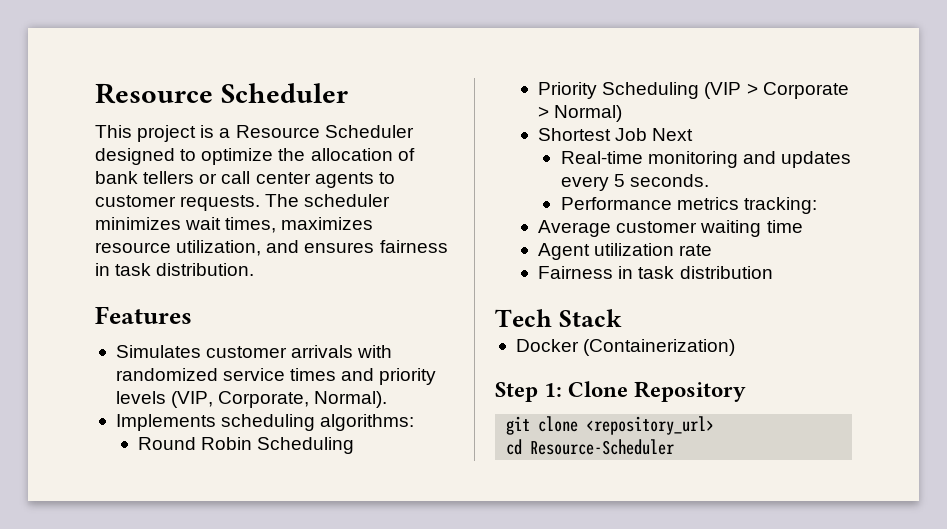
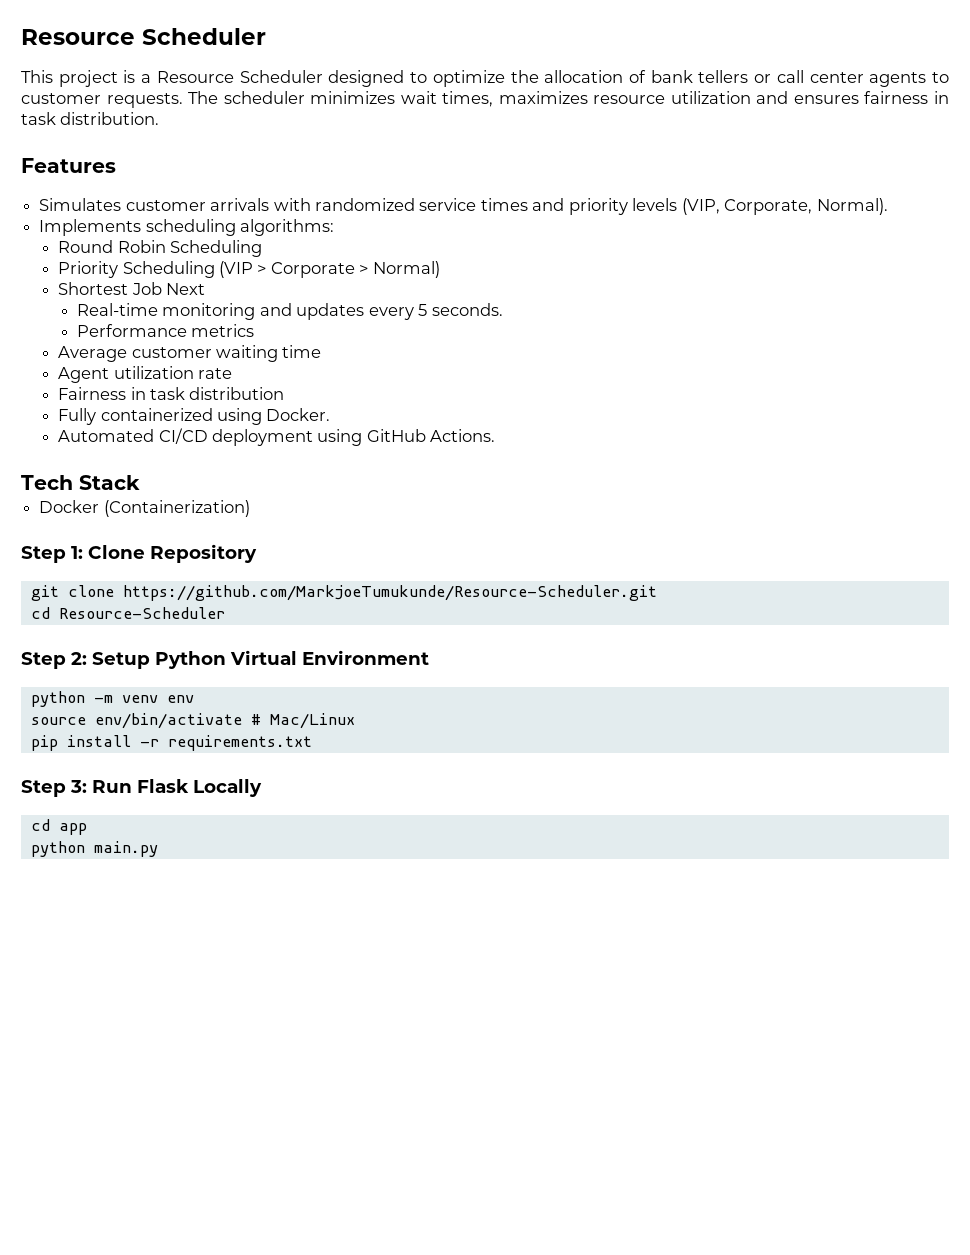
[176,240,262,256] utilization, -> [670,91,751,104] utilization
[743,197,817,214] tracking: -> (255, 330) none
(773, 272) none -> [58,408,331,425] [58,428,496,446] // Fully containerized using Docker. // Automated CI/CD deployment using GitHub Actions.
[586,416,715,435] <repository_url> -> [122,585,657,601] https://github.com/MarkjoeTumukunde/Resource-Scheduler.git
(675, 447) none -> [21,650,429,669] [30,691,194,707] [30,713,355,729] [30,735,312,751] [21,779,262,797] [30,819,87,835] [30,841,158,857] // Step 2: Setup Python Virtual Environment // python -m venv env // source env/bin/activate # Mac/Linux // pip install -r requirements.txt // Step 3: Run Flask Locally // cd app // python main.py

